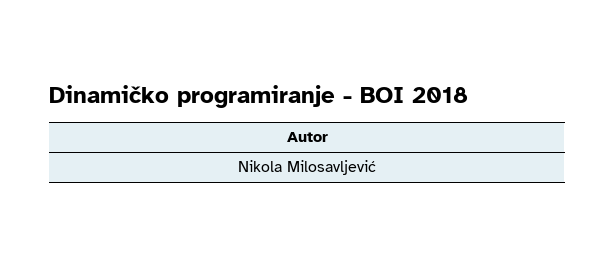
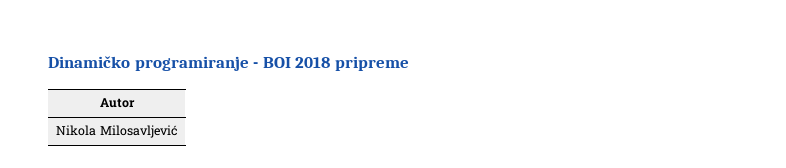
(468, 95) none -> [334,56,409,71] pripreme

